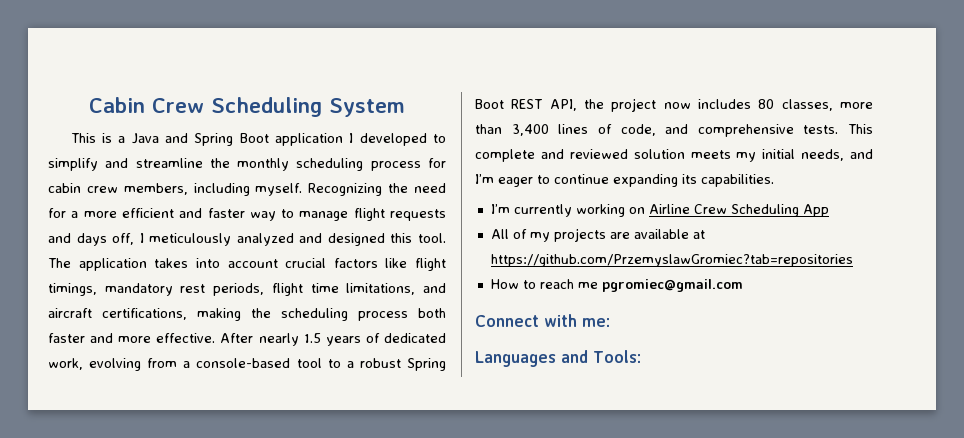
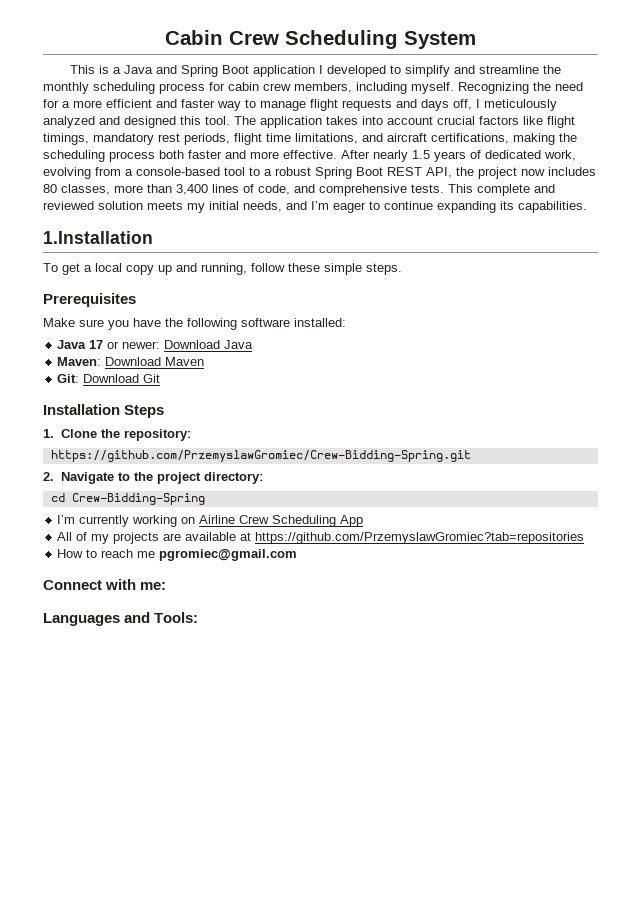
(774, 180) none -> [43,231,153,244] [43,263,402,275] [43,293,136,307] [43,318,346,330] [57,340,254,349] [57,357,205,366] [57,374,161,383] [43,404,165,418] [43,429,191,441] [50,450,471,462] [43,472,263,484] [50,493,205,505] // 1.Installation // To get a local copy up and running, follow these simple steps. // Prerequisites // Make sure you have the following software installed: // Java 17 or newer: Download Java // Maven: Download Maven // Git: Download Git // Installation Steps // 1. Clone the repository: // https://github.com/PrzemyslawGromiec/Crew-Bidding-Spring.git // 2. Navigate to the project directory: // cd Crew-Bidding-Spring

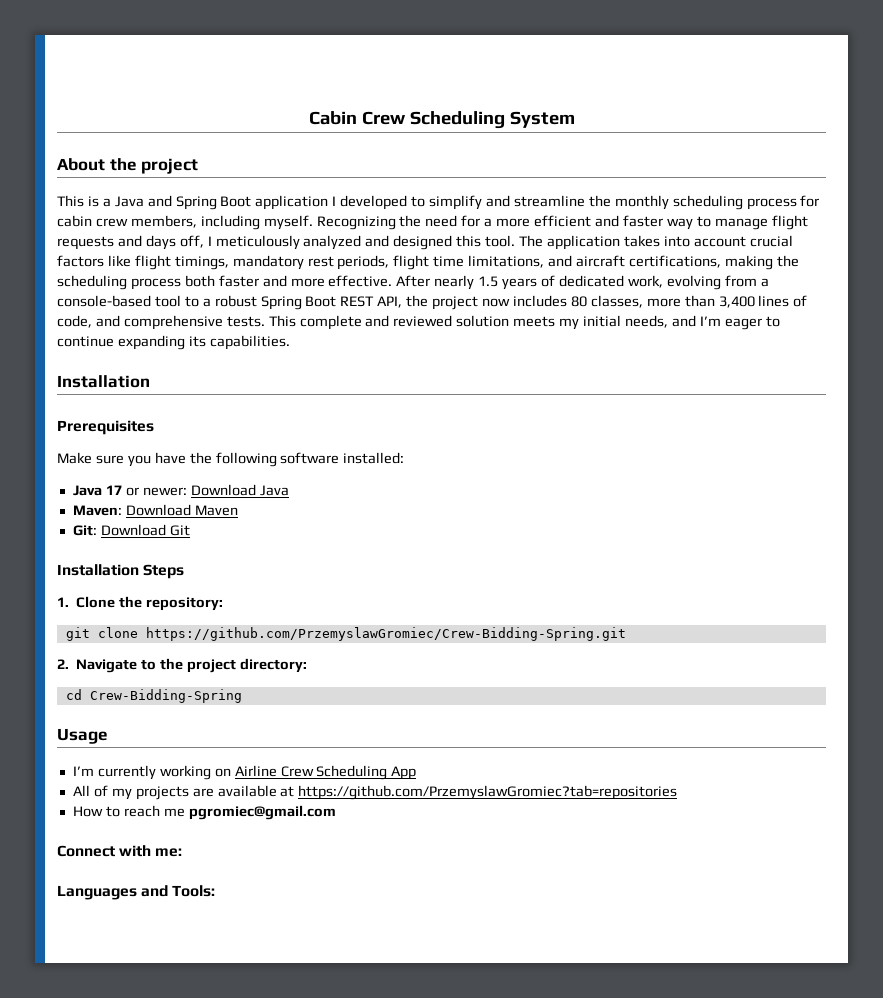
(476, 40) none -> [57,158,199,174] // About the project
[43,231,153,244] [43,263,402,275] 1.Installation // To get a local copy up and running, follow these simple steps. -> [57,375,150,388] Installation
(191, 435) none -> [65,627,138,641] git clone
(205, 499) none -> [57,728,108,744] // Usage

